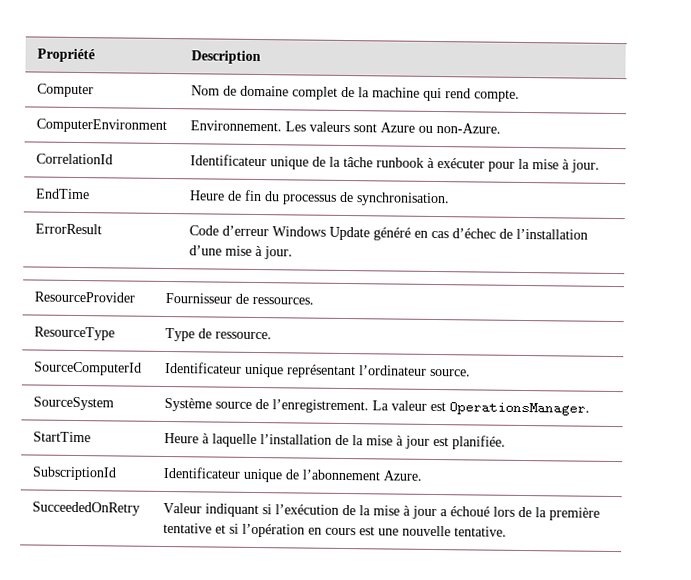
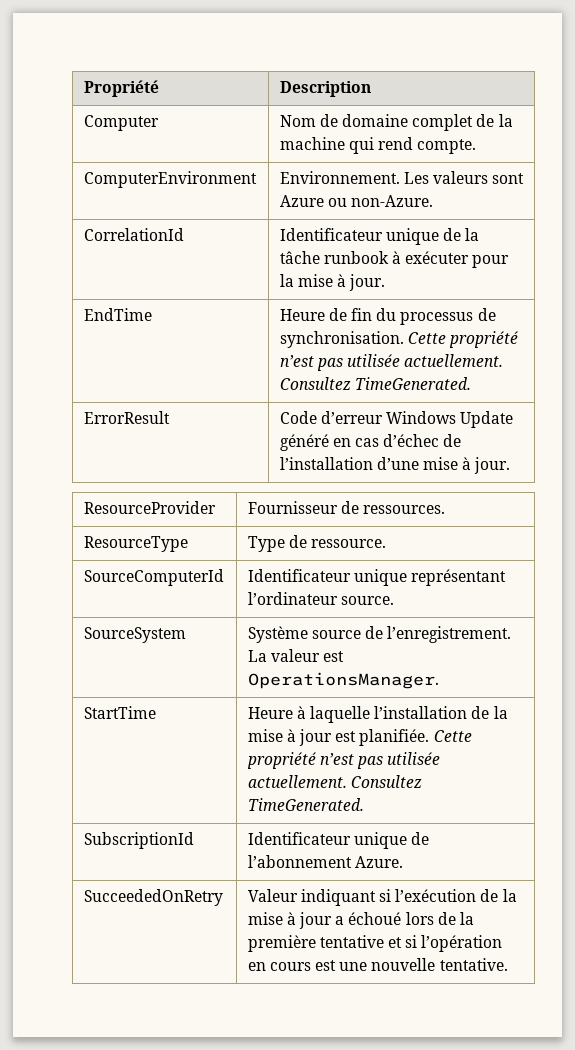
(450, 199) none -> [407,331,519,348] [279,354,504,371] [279,377,471,390] Cette propriété n’est pas utilisée actuellement. Consultez TimeGenerated.
(506, 442) none -> [433,730,472,742] [246,752,441,769] [247,775,422,788] [247,798,364,811] Cette propriété n’est pas utilisée actuellement. Consultez TimeGenerated.

